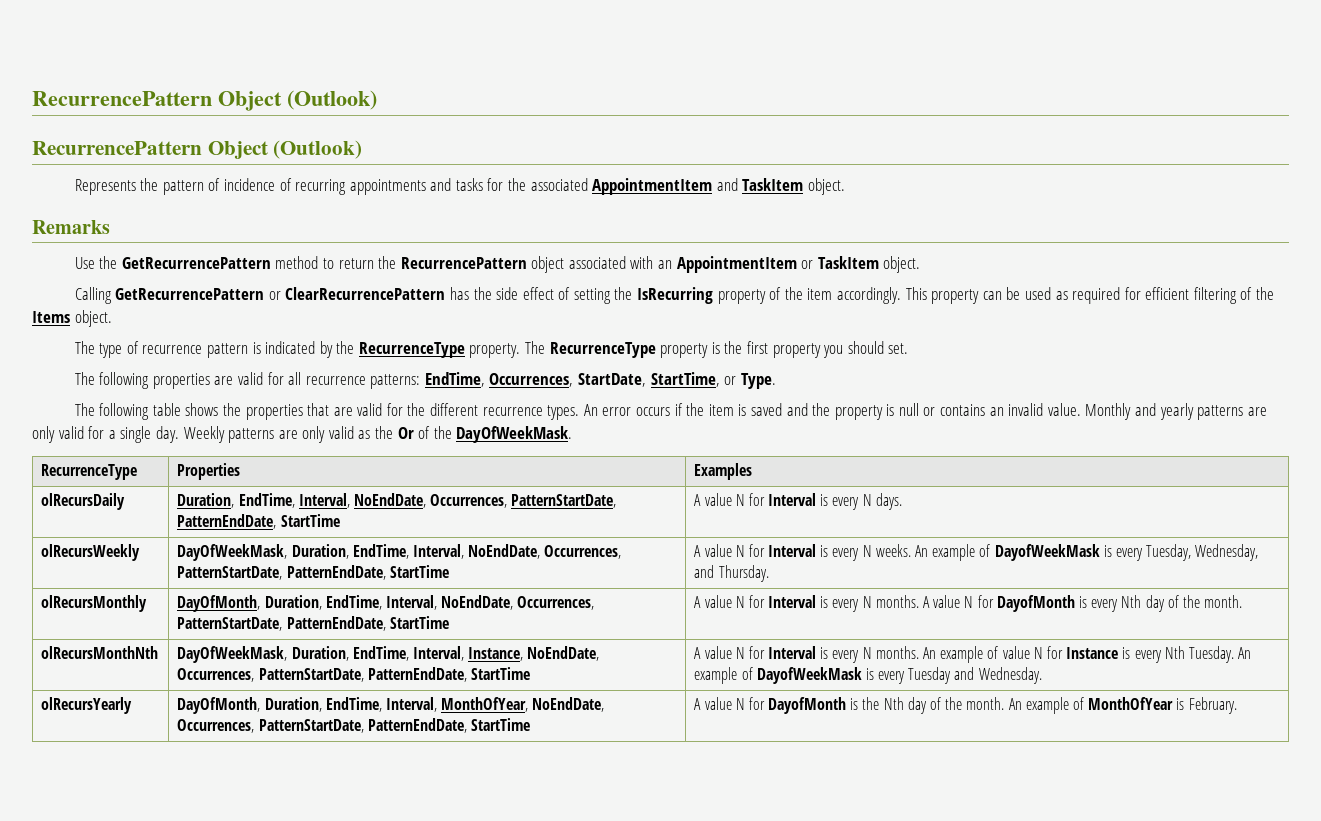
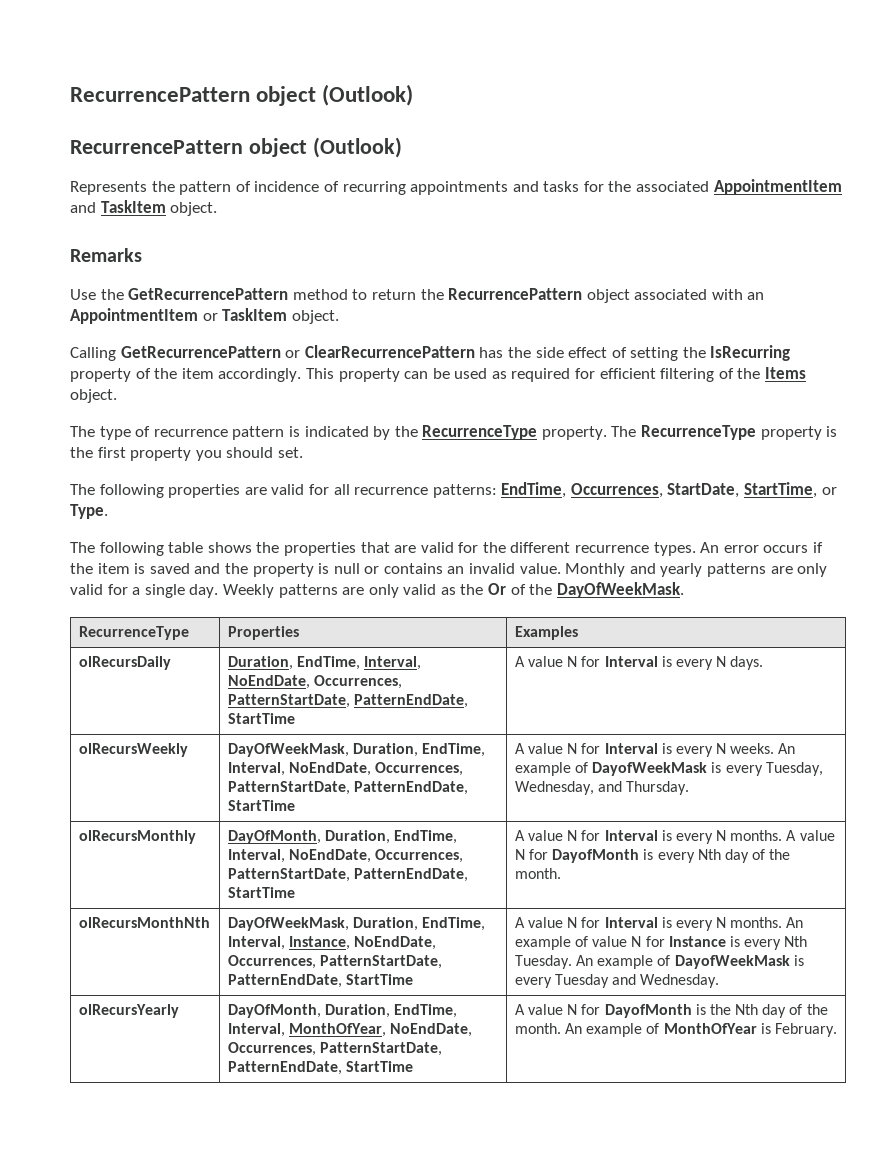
[32,91,282,111] RecurrencePattern Object -> [70,86,317,106] RecurrencePattern object
[207,141,268,159] Object -> [248,138,307,157] object

